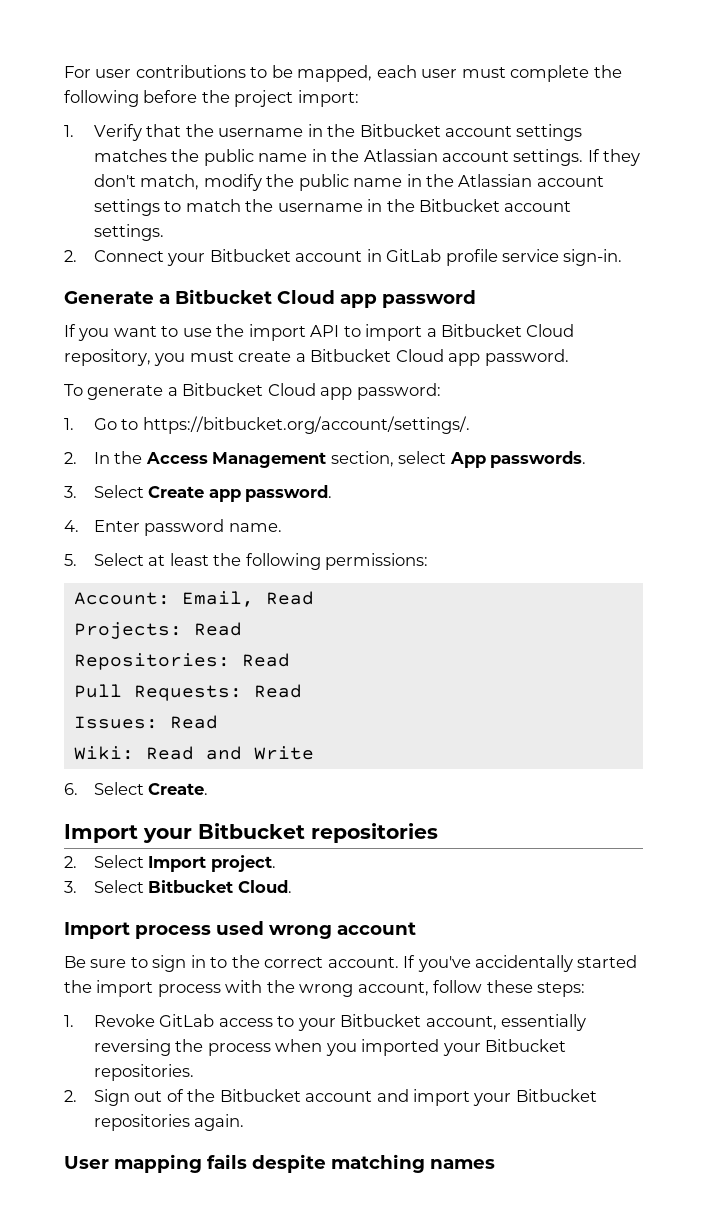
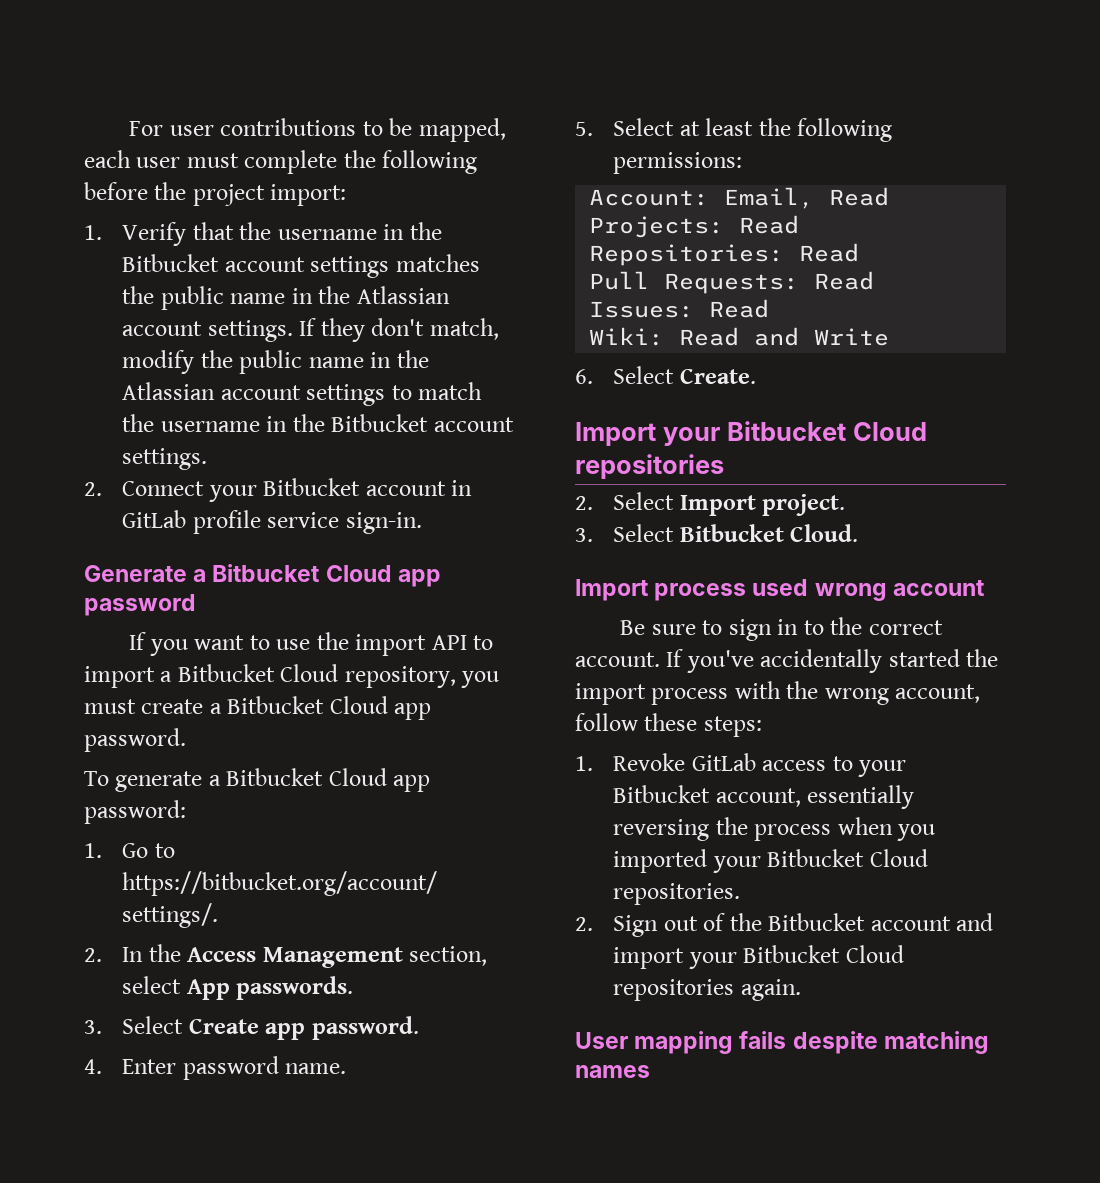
(305, 831) none -> [852,422,927,441] Cloud
(567, 1045) none -> [869,849,928,867] Cloud
(597, 1095) none -> [845,945,904,963] Cloud

